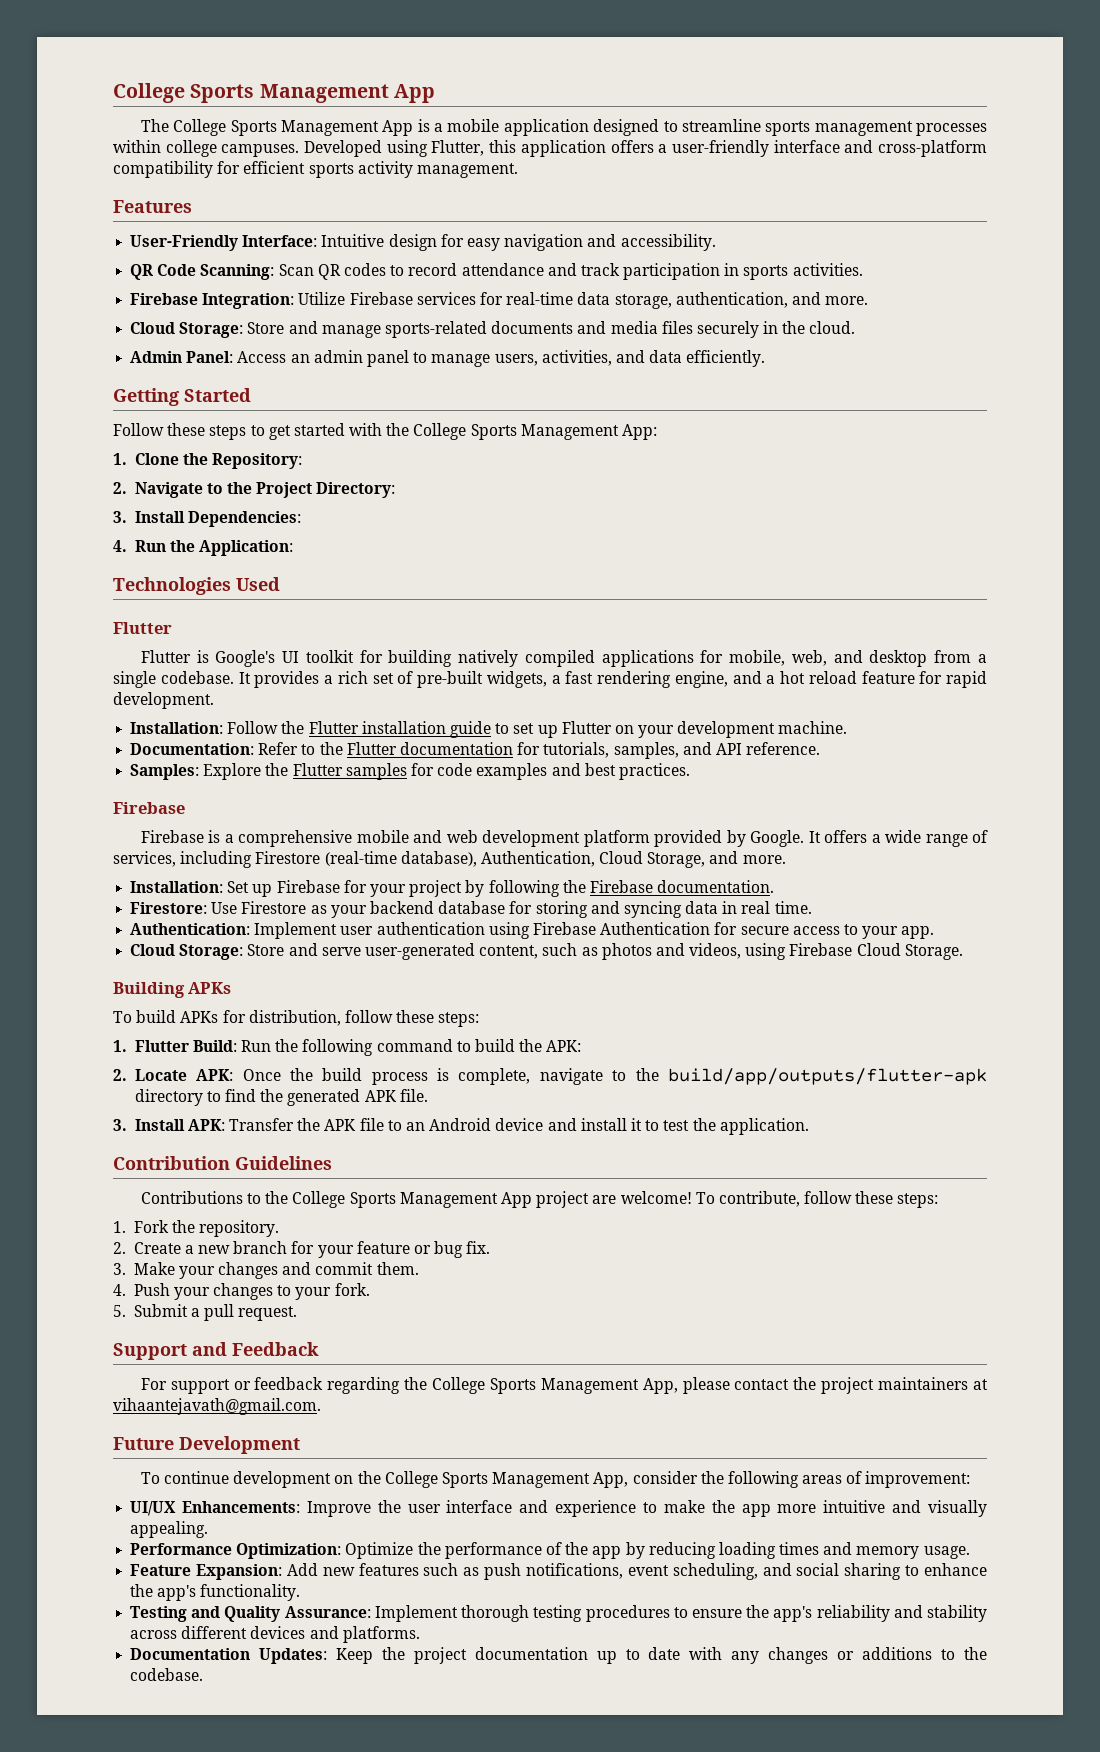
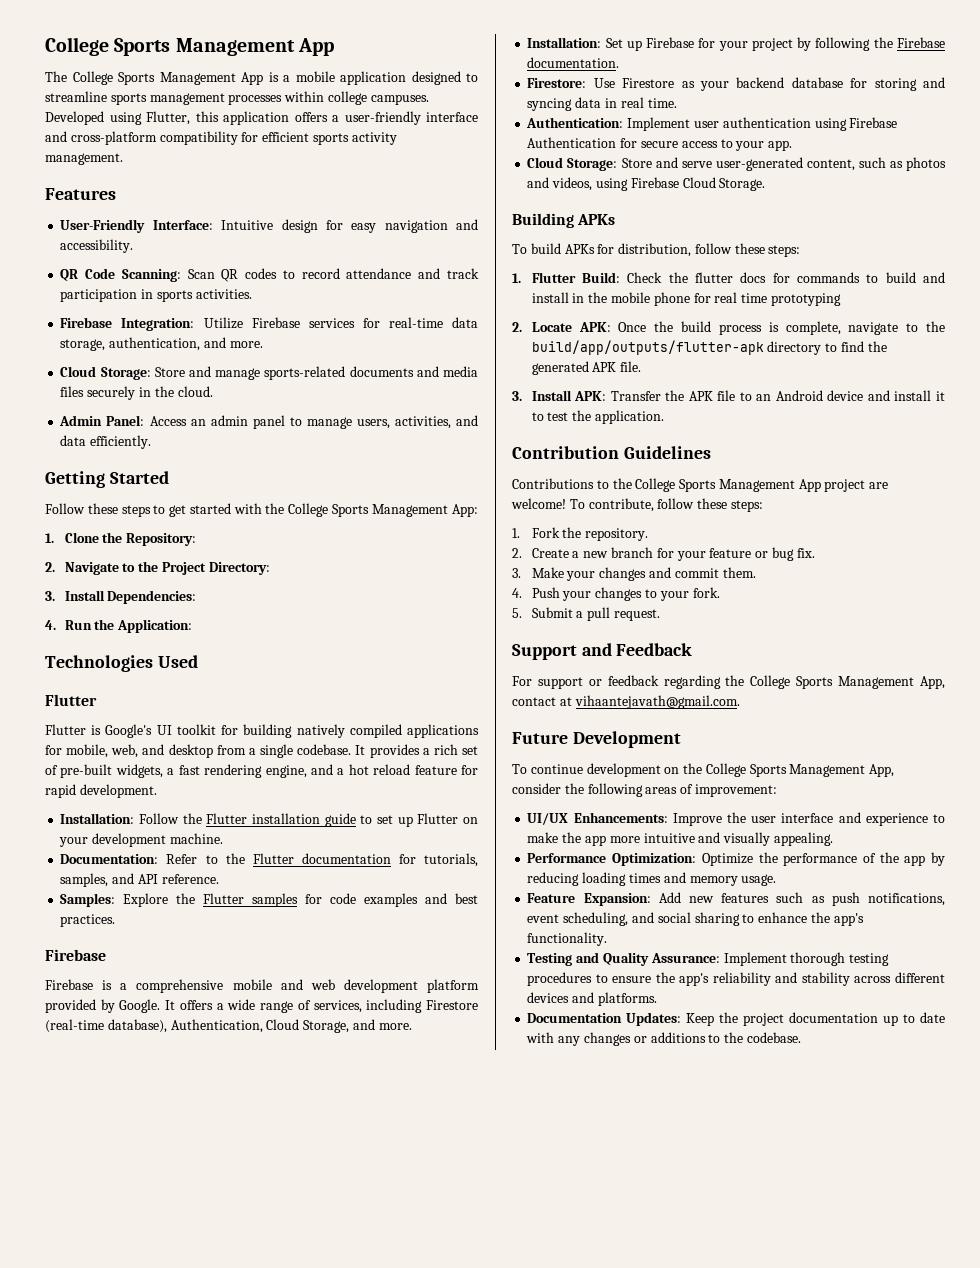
[241,1039,582,1056] Run the following command to build the APK: -> [627,272,945,283] [531,292,841,306] Check the flutter docs for commands to build and install in the mobile phone for real time prototyping
[682,1377,969,1394] please contact the project maintainers -> [512,697,556,706] contact

